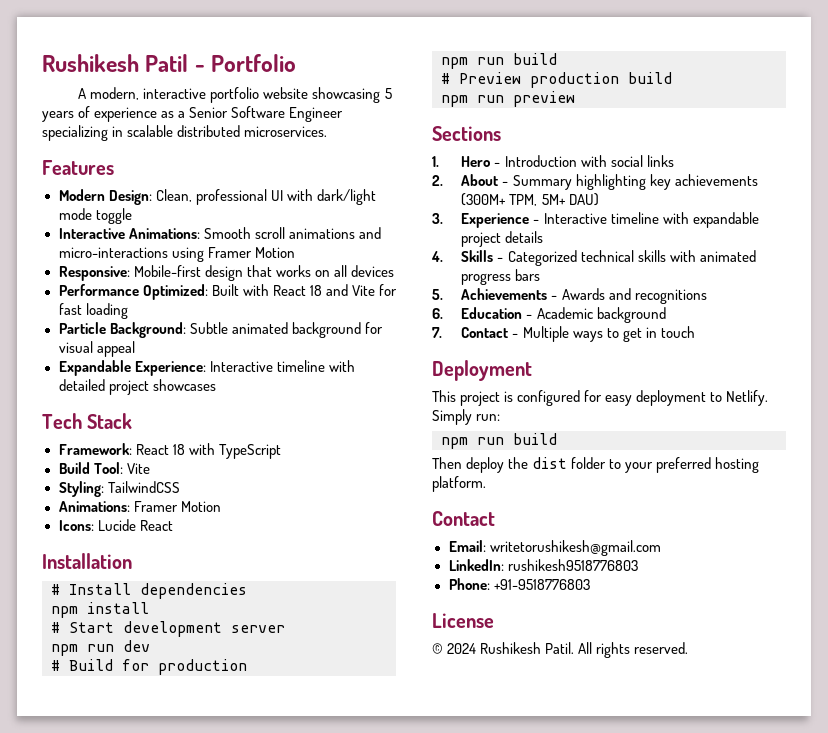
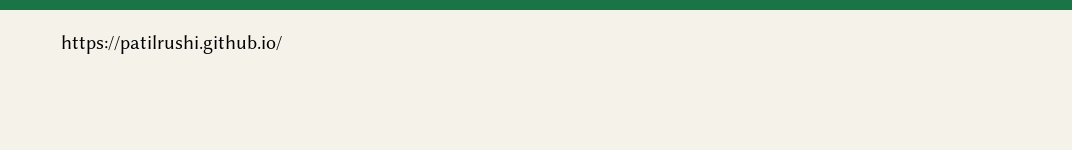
[42,54,297,72] [78,87,392,103] [42,106,344,122] [42,125,328,141] [42,160,114,175] [58,189,376,205] [58,208,132,224] [58,227,381,239] [58,247,295,262] [58,265,394,281] [58,284,397,300] [58,303,128,319] [58,322,383,338] [58,341,135,357] [58,360,355,376] [58,379,216,395] [42,413,133,429] [58,443,281,459] [58,462,150,474] [58,481,180,497] [58,501,221,512] [58,519,173,531] [42,553,132,569] [51,583,247,599] [51,602,149,618] [51,621,285,637] [51,640,150,656] [51,659,247,675] [441,53,557,69] [441,72,672,88] [441,91,575,107] [432,126,501,141] [432,155,674,167] [432,174,758,190] [461,193,599,206] [432,212,759,228] [461,231,544,247] [431,250,756,266] [461,269,541,285] [432,288,707,304] [432,307,666,323] [432,326,695,342] [432,360,532,381] [432,390,769,406] [432,409,501,425] [441,433,557,449] [432,457,760,473] [432,476,486,492] [432,511,495,526] [448,540,661,556] [448,559,638,571] [448,578,590,590] [432,613,494,628] [432,642,689,658] Rushikesh Patil - Portfolio // A modern, interactive portfolio website showcasing 5 years of experience as a Senior Software Engineer specializing in scalable distributed microservices. // Features // Modern Design: Clean, professional UI with dark/light mode toggle // Interactive Animations: Smooth scroll animations and micro-interactions using Framer Motion // Responsive: Mobile-first design that works on all devices // Performance Optimized: Built with React 18 and Vite for fast loading // Particle Background: Subtle animated background for visual appeal // Expandable Experience: Interactive timeline with detailed project showcases // Tech Stack // Framework: React 18 with TypeScript // Build Tool: Vite // Styling: TailwindCSS // Animations: Framer Motion // Icons: Lucide React // Installation // # Install dependencies // npm install // # Start development server // npm run dev // # Build for production // npm run build // # Preview production build // npm run preview // Sections // 1. Hero - Introduction with social links // 2. About - Summary highlighting key achievements (300M+ TPM, 5M+ DAU) // 3. Experience - Interactive timeline with expandable project details // 4. Skills - Categorized technical skills with animated progress bars // 5. Achievements - Awards and recognitions // 6. Education - Academic background // 7. Contact - Multiple ways to get in touch // Deployment // This project is configured for easy deployment to Netlify. Simply run: // npm run build // Then deploy the dist folder to your preferred hosting platform. // Contact // Email: writetorushikesh@gmail.com // LinkedIn: rushikesh9518776803 // Phone: +91-9518776803 // License // © 2024 Rushikesh Patil. All rights reserved. -> [61,35,282,54] https://patilrushi.github.io/

